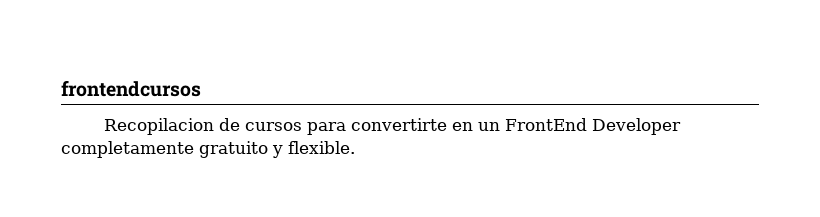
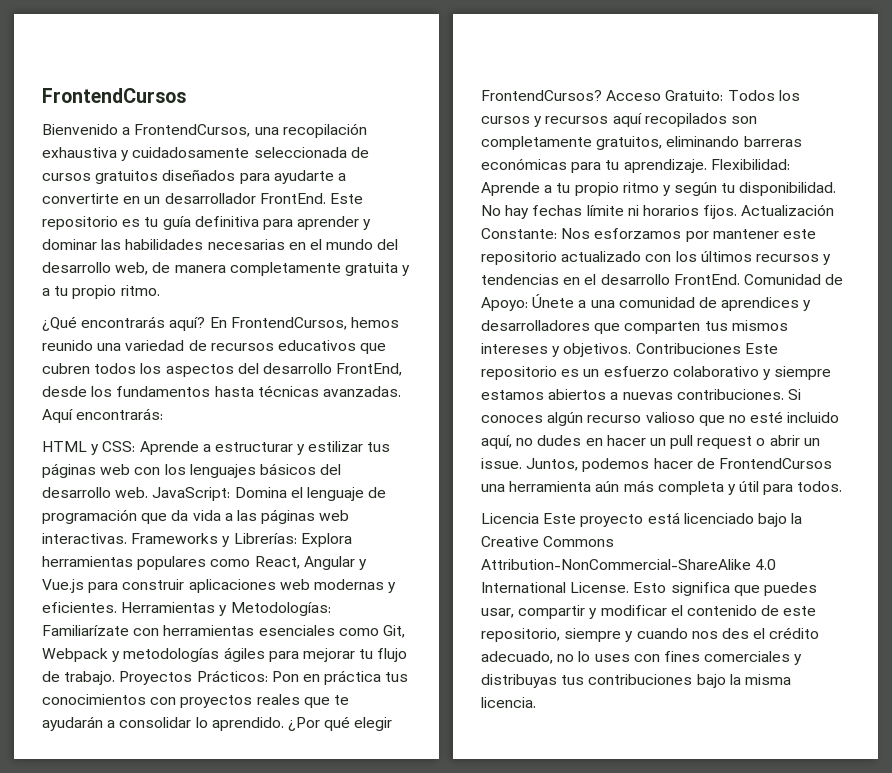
[61,80,201,97] [103,118,681,135] [61,141,355,158] frontendcursos // Recopilacion de cursos para convertirte en un FrontEnd Developer completamente gratuito y flexible. -> [42,88,186,103] [42,123,367,138] [42,147,369,161] [42,169,346,184] [42,193,363,204] [42,216,372,230] [42,239,399,250] [42,262,411,276] [42,285,160,299] [42,316,399,331] [42,340,387,354] [42,363,403,377] [42,385,401,397] [42,408,164,423] [42,441,391,455] [42,463,342,478] [42,487,387,501] [42,509,350,524] [42,533,352,547] [42,556,367,570] [42,579,397,593] [42,602,331,616] [42,625,405,638] [42,647,408,662] [42,670,409,685] [42,694,349,708] [42,716,393,731] [481,90,800,101] [481,113,757,127] [481,136,802,150] [481,158,790,173] [481,182,837,196] [481,204,835,219] [481,228,816,242] [481,251,832,265] [481,274,844,285] [481,294,812,311] [481,320,788,334] [481,343,778,357] [481,366,832,380] [481,389,801,400] [481,411,840,426] [481,435,820,449] [481,458,832,472] [481,480,843,495] [481,512,803,527] [481,536,615,547] [481,559,777,570] [481,582,817,596] [481,605,817,619] [481,627,820,642] [481,651,803,665] [481,674,791,688] [481,697,536,708] FrontendCursos // Bienvenido a FrontendCursos, una recopilación exhaustiva y cuidadosamente seleccionada de cursos gratuitos diseñados para ayudarte a convertirte en un desarrollador FrontEnd. Este repositorio es tu guía definitiva para aprender y dominar las habilidades necesarias en el mundo del desarrollo web, de manera completamente gratuita y a tu propio ritmo. // ¿Qué encontrarás aquí? En FrontendCursos, hemos reunido una variedad de recursos educativos que cubren todos los aspectos del desarrollo FrontEnd, desde los fundamentos hasta técnicas avanzadas. Aquí encontrarás: // HTML y CSS: Aprende a estructurar y estilizar tus páginas web con los lenguajes básicos del desarrollo web. JavaScript: Domina el lenguaje de programación que da vida a las páginas web interactivas. Frameworks y Librerías: Explora herramientas populares como React, Angular y Vue.js para construir aplicaciones web modernas y eficientes. Herramientas y Metodologías: Familiarízate con herramientas esenciales como Git, Webpack y metodologías ágiles para mejorar tu flujo de trabajo. Proyectos Prácticos: Pon en práctica tus conocimientos con proyectos reales que te ayudarán a consolidar lo aprendido. ¿Por qué elegir FrontendCursos? Acceso Gratuito: Todos los cursos y recursos aquí recopilados son completamente gratuitos, eliminando barreras económicas para tu aprendizaje. Flexibilidad: Aprende a tu propio ritmo y según tu disponibilidad. No hay fechas límite ni horarios fijos. Actualización Constante: Nos esforzamos por mantener este repositorio actualizado con los últimos recursos y tendencias en el desarrollo FrontEnd. Comunidad de Apoyo: Únete a una comunidad de aprendices y desarrolladores que comparten tus mismos intereses y objetivos. Contribuciones Este repositorio es un esfuerzo colaborativo y siempre estamos abiertos a nuevas contribuciones. Si conoces algún recurso valioso que no esté incluido aquí, no dudes en hacer un pull request o abrir un issue. Juntos, podemos hacer de FrontendCursos una herramienta aún más completa y útil para todos. // Licencia Este proyecto está licenciado bajo la Creative Commons Attribution-NonCommercial-ShareAlike 4.0 International License. Esto significa que puedes usar, compartir y modificar el contenido de este repositorio, siempre y cuando nos des el crédito adecuado, no lo uses con fines comerciales y distribuyas tus contribuciones bajo la misma licencia.

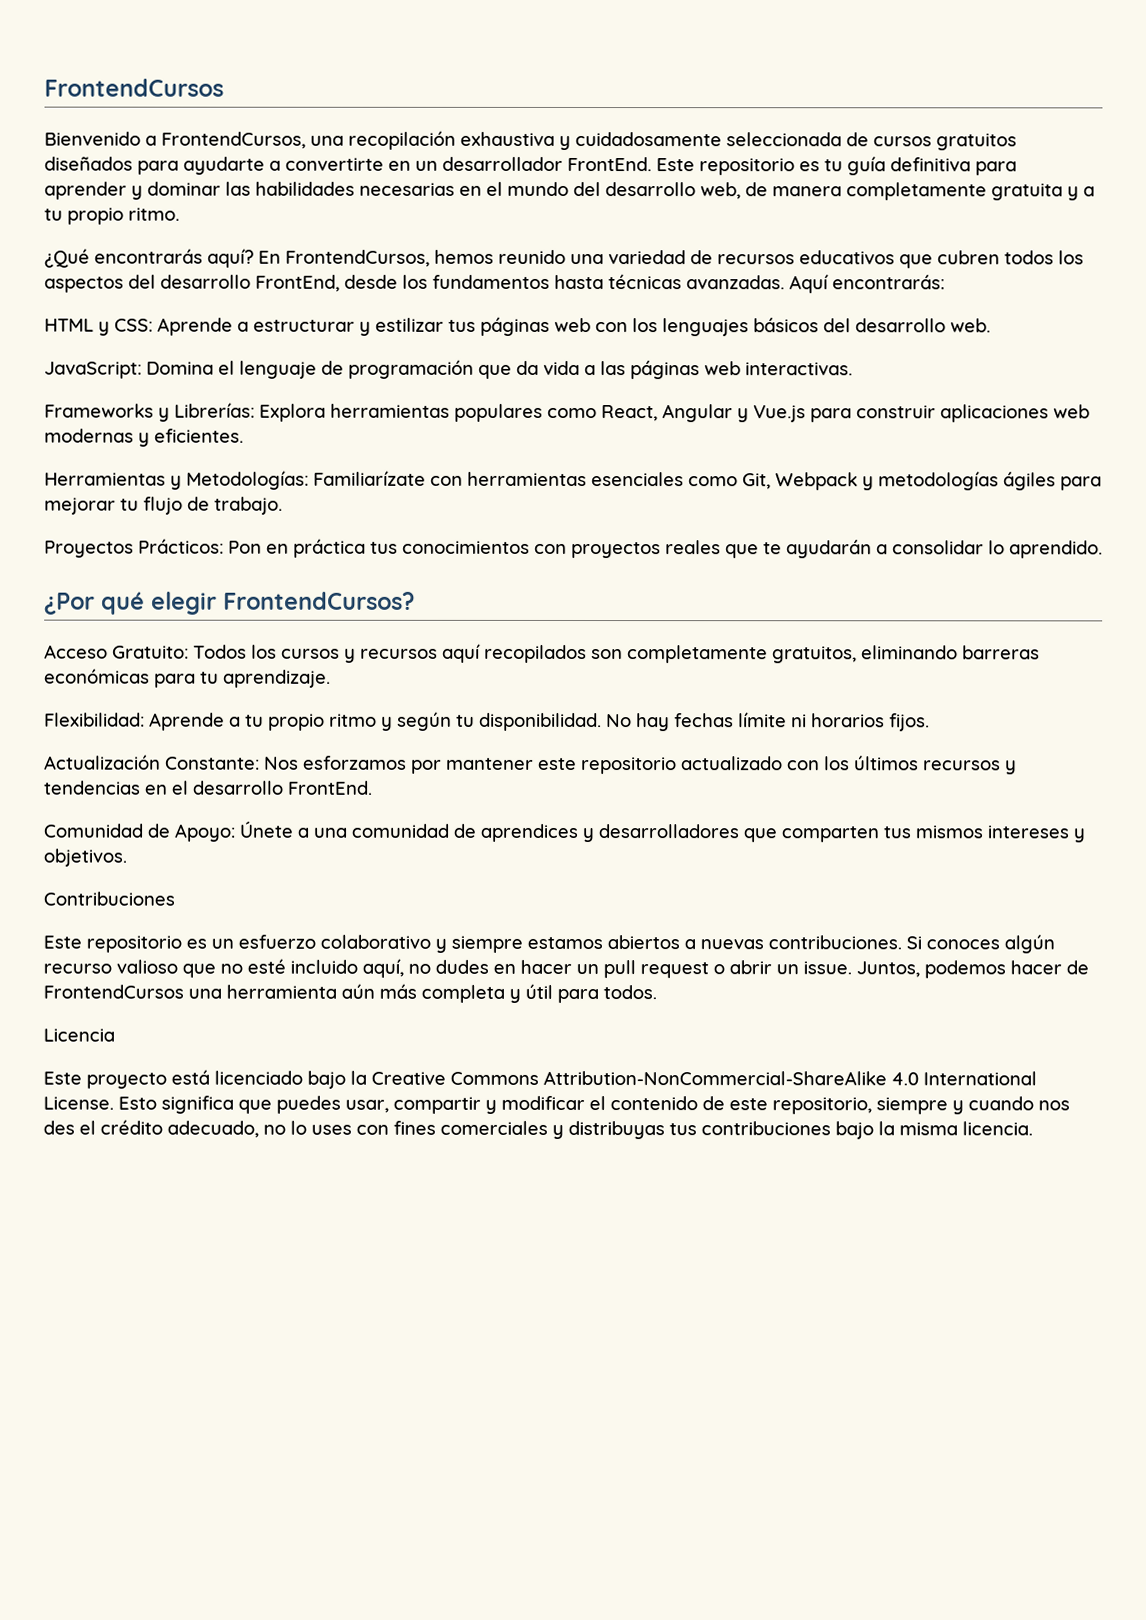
(149, 492) none -> (991, 325) //
(127, 538) none -> (853, 369) //
(117, 607) none -> (244, 435) //
(116, 678) none -> (283, 505) //
(284, 724) none -> (1103, 549) //
(602, 95) none -> (415, 600) //
(707, 166) none -> (331, 678) //
(738, 212) none -> (930, 722) //
(740, 279) none -> (373, 787) //
(632, 350) none -> (127, 857) //
(741, 348) none -> (175, 898) //
(539, 518) none -> (115, 1035) //

